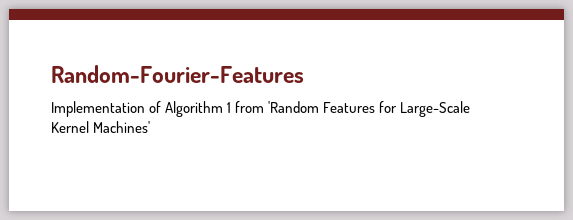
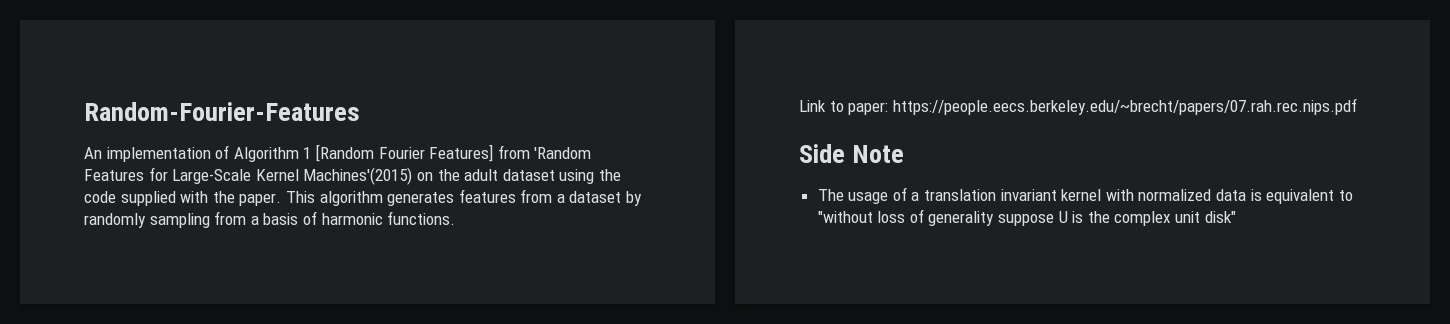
[51,101,145,117] Implementation -> [84,147,211,162] An implementation
(232, 107) none -> [315,144,494,162] [Random Fourier Features]
[93,121,151,133] Machines' -> [303,167,621,185] [84,189,643,206] [84,211,456,228] [799,98,1357,115] [799,144,905,163] [817,187,1353,204] [817,209,1236,226] Machines'(2015) on the adult dataset using the code supplied with the paper. This algorithm generates features from a dataset by randomly sampling from a basis of harmonic functions. // Link to paper: https://people.eecs.berkeley.edu/~brecht/papers/07.rah.rec.nips.pdf // Side Note // The usage of a translation invariant kernel with normalized data is equivalent to "without loss of generality suppose U is the complex unit disk"

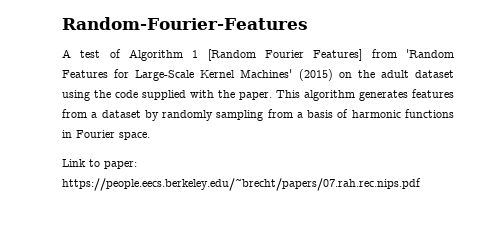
[84,147,211,162] An implementation -> [62,49,101,58] A test
[303,167,413,185] Machines'(2015) -> [240,69,333,81] Machines' (2015)
[387,211,456,225] functions. -> [404,109,454,118] [62,130,150,140] functions in Fourier space.
[799,144,905,163] [817,187,1353,204] [817,209,1236,226] // Side Note // The usage of a translation invariant kernel with normalized data is equivalent to "without loss of generality suppose U is the complex unit disk" -> (421, 184) none

